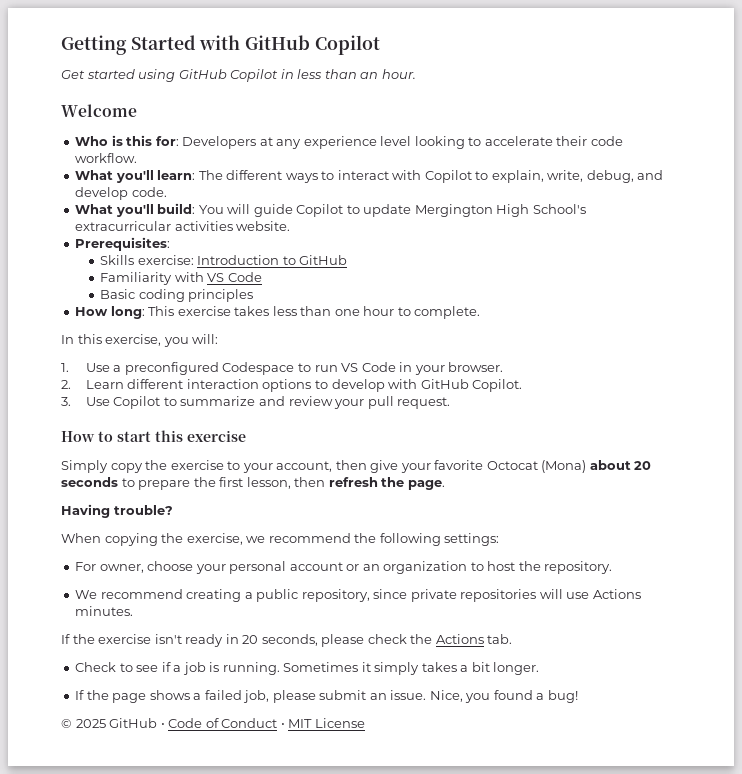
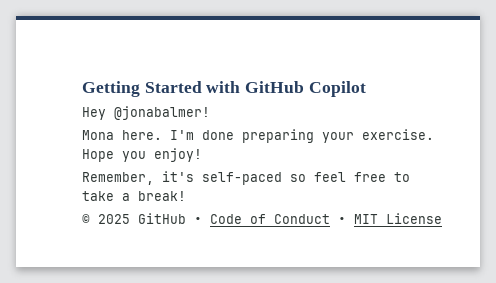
[61,69,416,82] [61,104,137,117] [75,135,623,149] [75,153,138,163] [75,170,664,183] [75,187,167,200] [75,203,586,217] [75,221,291,231] [75,237,171,251] [100,255,348,265] [100,272,262,285] [100,289,254,302] [75,306,481,319] [61,334,219,347] [61,362,504,375] [61,379,523,392] [61,396,451,409] [61,430,246,442] [61,460,652,473] [61,477,445,490] [61,504,173,518] [61,533,500,546] [75,561,613,574] [75,589,641,602] [75,606,134,616] [61,634,513,647] [75,662,540,675] [75,690,578,703] Get started using GitHub Copilot in less than an hour. // Welcome // Who is this for: Developers at any experience level looking to accelerate their code workflow. // What you'll learn: The different ways to interact with Copilot to explain, write, debug, and develop code. // What you'll build: You will guide Copilot to update Mergington High School's extracurricular activities website. // Prerequisites: // Skills exercise: Introduction to GitHub // Familiarity with VS Code // Basic coding principles // How long: This exercise takes less than one hour to complete. // In this exercise, you will: // 1. Use a preconfigured Codespace to run VS Code in your browser. // 2. Learn different interaction options to develop with GitHub Copilot. // 3. Use Copilot to summarize and review your pull request. // How to start this exercise // Simply copy the exercise to your account, then give your favorite Octocat (Mona) about 20 seconds to prepare the first lesson, then refresh the page. // Having trouble? // When copying the exercise, we recommend the following settings: // For owner, choose your personal account or an organization to host the repository. // We recommend creating a public repository, since private repositories will use Actions minutes. // If the exercise isn't ready in 20 seconds, please check the Actions tab. // Check to see if a job is running. Sometimes it simply takes a bit longer. // If the page shows a failed job, please submit an issue. Nice, you found a bug! -> [82,106,210,120] [82,129,434,143] [82,148,202,162] [82,171,410,185] [82,191,186,201] Hey @jonabalmer! // Mona here. I'm done preparing your exercise. Hope you enjoy! // Remember, it's self-paced so feel free to take a break!

